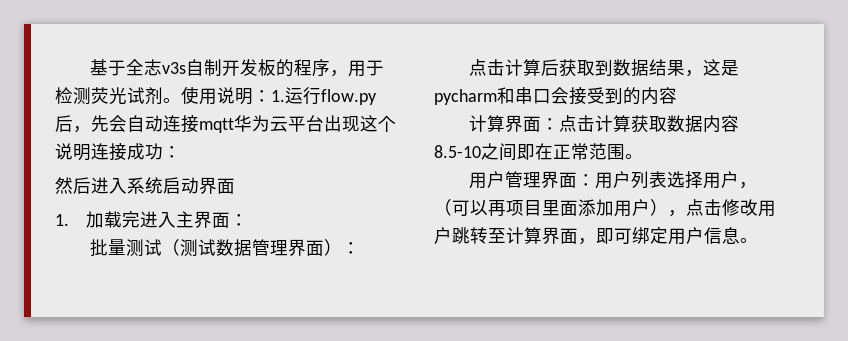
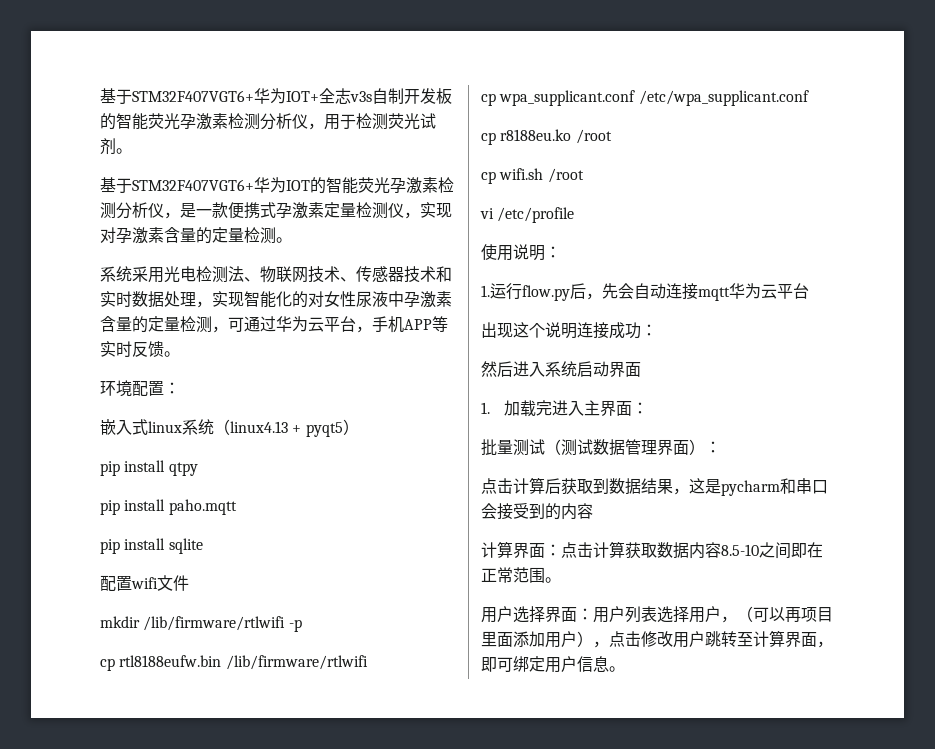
[90,59,127,76] 基于 -> [100,88,319,104] 基于STM32F407VGT6+华为IOT+
[294,59,331,77] 程序 -> [116,113,308,130] 智能荧光孕激素检测分析仪
(181, 100) none -> [100,177,454,194] [100,202,452,219] [100,227,292,244] [100,266,452,283] [100,291,452,308] [100,316,448,333] [100,341,180,357] [100,380,180,397] [100,419,359,437] [100,460,198,476] [100,499,237,515] [100,538,203,554] [100,575,189,591] [100,616,302,632] [100,655,368,671] [481,90,809,106] [481,129,612,145] [481,168,584,184] [480,207,575,223] // 基于STM32F407VGT6+华为IOT的智能荧光孕激素检测分析仪，是一款便携式孕激素定量检测仪，实现对孕激素含量的定量检测。 // 系统采用光电检测法、物联网技术、传感器技术和实时数据处理，实现智能化的对女性尿液中孕激素含量的定量检测，可通过华为云平台，手机APP等实时反馈。 // 环境配置： // 嵌入式linux系统（linux4.13 + pyqt5） // pip install qtpy // pip install paho.mqtt // pip install sqlite // 配置wifi文件 // mkdir /lib/firmware/rtlwifi -p // cp rtl8188eufw.bin /lib/firmware/rtlwifi // cp wpa_supplicant.conf /etc/wpa_supplicant.conf // cp r8188eu.ko /root // cp wifi.sh /root // vi /etc/profile //
(271, 96) none -> (561, 252) //
(324, 123) none -> (809, 291) //
[505,171,542,188] 管理 -> [513,606,545,623] 选择

